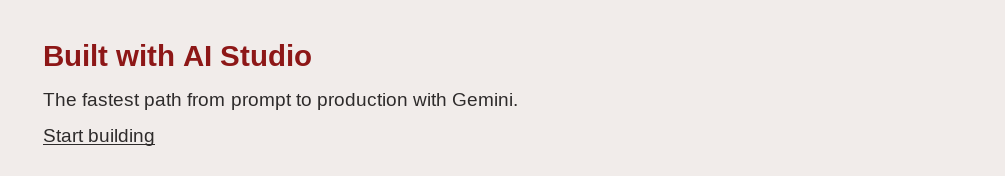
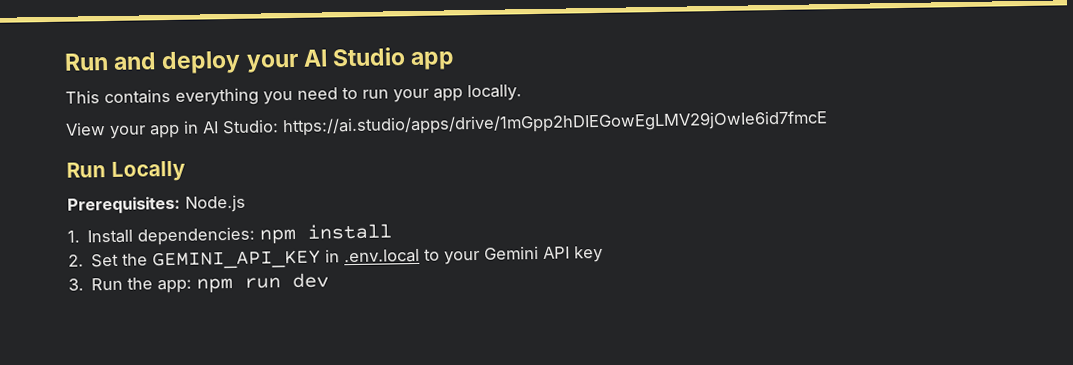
[43,44,312,66] [43,93,519,110] [43,129,156,146] Built with AI Studio // The fastest path from prompt to production with Gemini. // Start building -> [64,47,456,75] [65,84,522,106] [65,110,828,139] [66,160,186,182] [67,194,246,215] [67,223,393,246] [68,245,604,270] [68,272,330,294] Run and deploy your AI Studio app // This contains everything you need to run your app locally. // View your app in AI Studio: https://ai.studio/apps/drive/1mGpp2hDIEGowEgLMV29jOwIe6id7fmcE // Run Locally // Prerequisites: Node.js // 1. Install dependencies: npm install // 2. Set the GEMINI_API_KEY in .env.local to your Gemini API key // 3. Run the app: npm run dev

